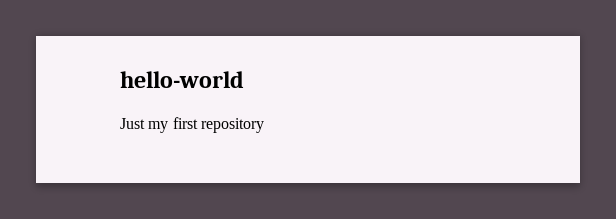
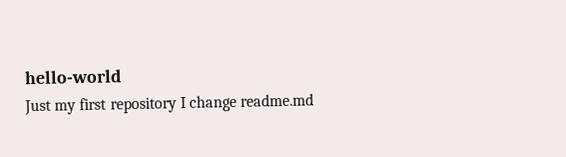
(264, 125) none -> [179,93,315,112] I change readme.md

